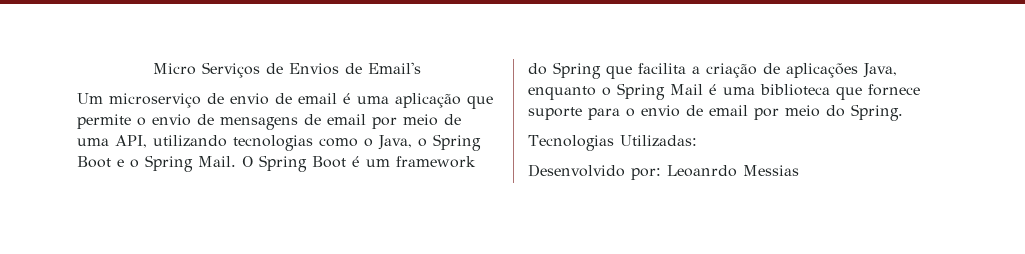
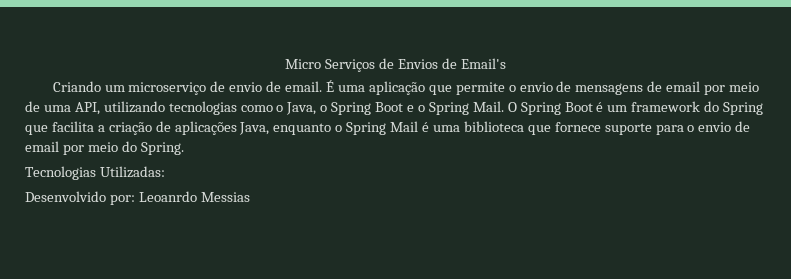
[77,93,103,104] Um -> [52,81,125,92] Criando um
[298,93,351,104] email é -> [285,80,335,92] email. É

